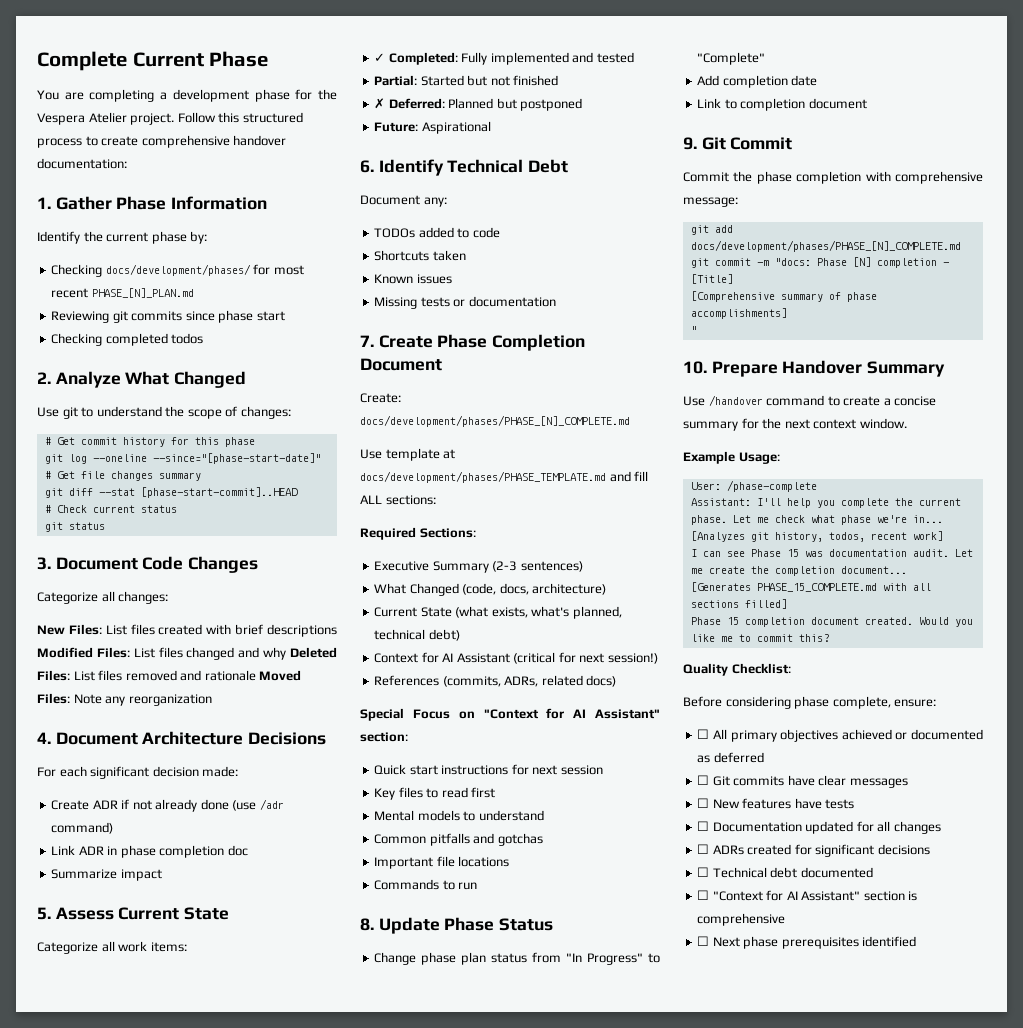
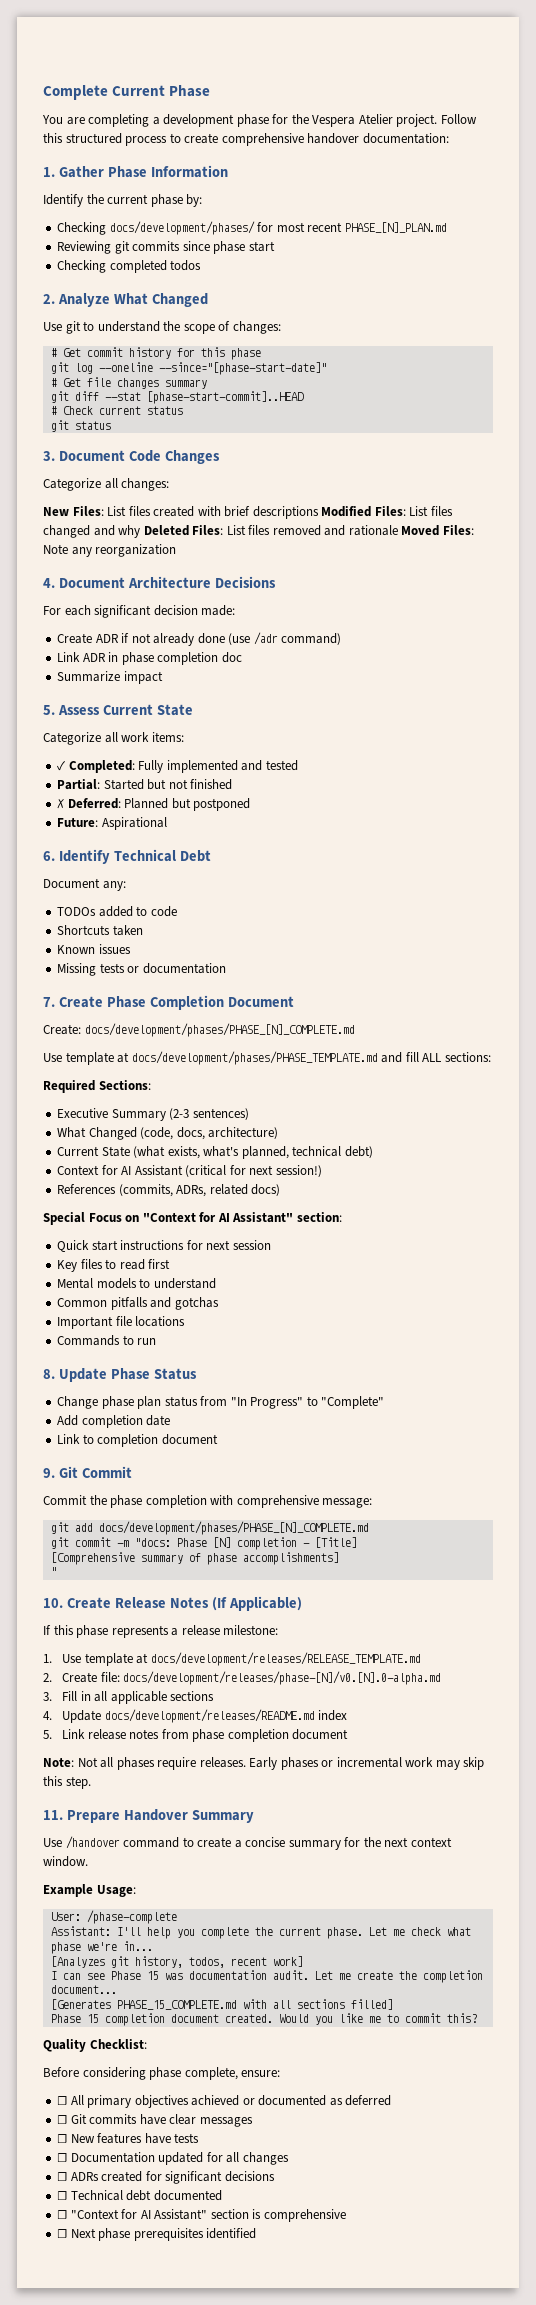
(707, 367) none -> [66,1596,302,1611] [43,1625,279,1638] [43,1652,421,1666] [43,1671,442,1685] [43,1691,215,1704] [43,1709,348,1723] [43,1729,349,1742] [43,1757,485,1770] [43,1776,91,1789] [43,1810,63,1820] Create Release Notes (If Applicable) // If this phase represents a release milestone: // 1. Use template at docs/development/releases/RELEASE_TEMPLATE.md // 2. Create file: docs/development/releases/phase-[N]/v0.[N].0-alpha.md // 3. Fill in all applicable sections // 4. Update docs/development/releases/README.md index // 5. Link release notes from phase completion document // Note: Not all phases require releases. Early phases or incremental work may skip this step. // 11.

